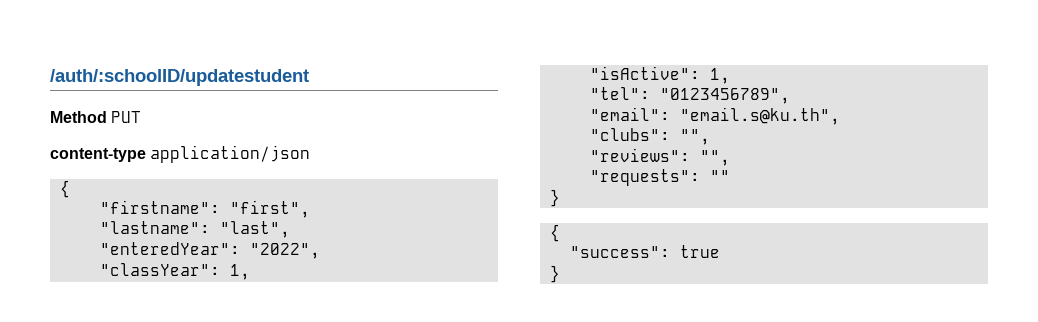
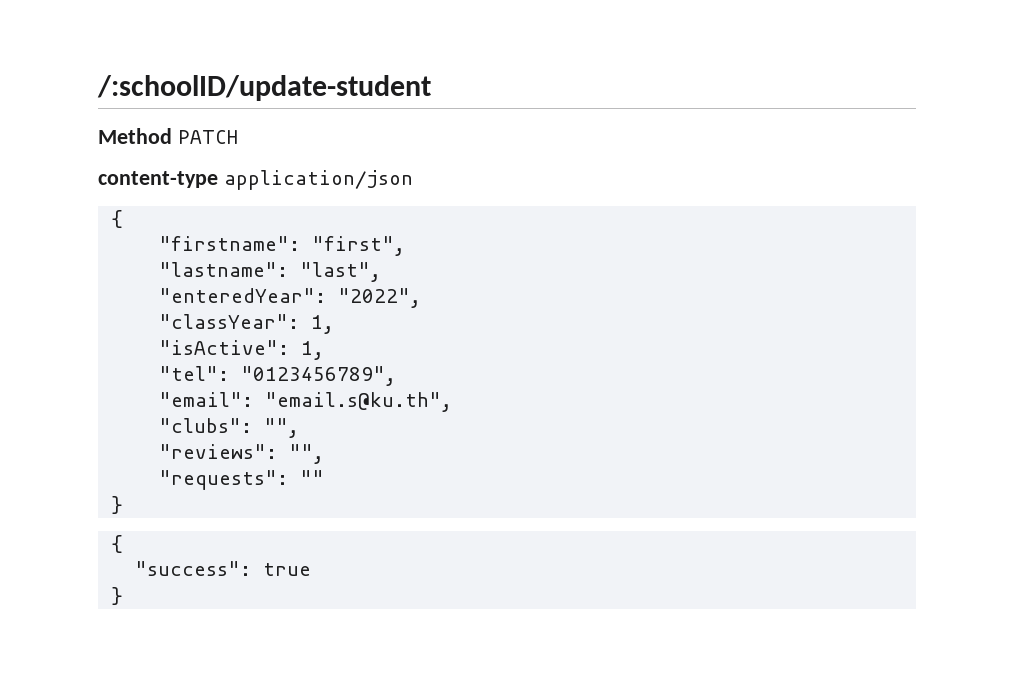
[50,69,309,86] /auth/:schoolID/updatestudent -> [97,75,431,101] /:schoolID/update-student
[111,111,142,123] PUT -> [177,130,238,144] PATCH

